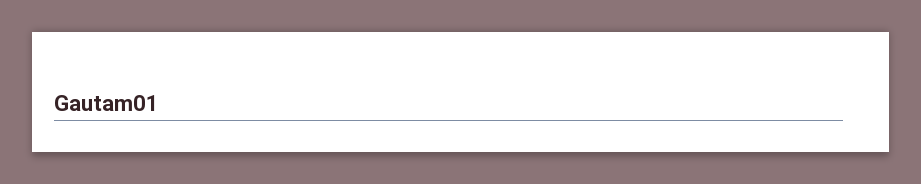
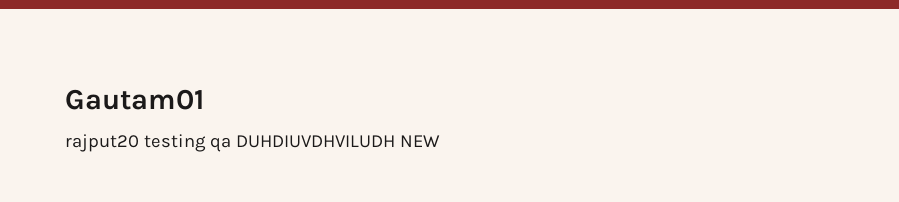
(159, 103) none -> [65,134,440,152] // rajput20 testing qa DUHDIUVDHVILUDH NEW

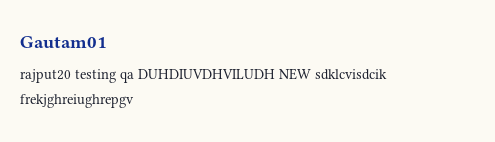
(440, 141) none -> [315,69,387,80] [20,94,134,108] sdklcvisdcik frekjghreiughrepgv

